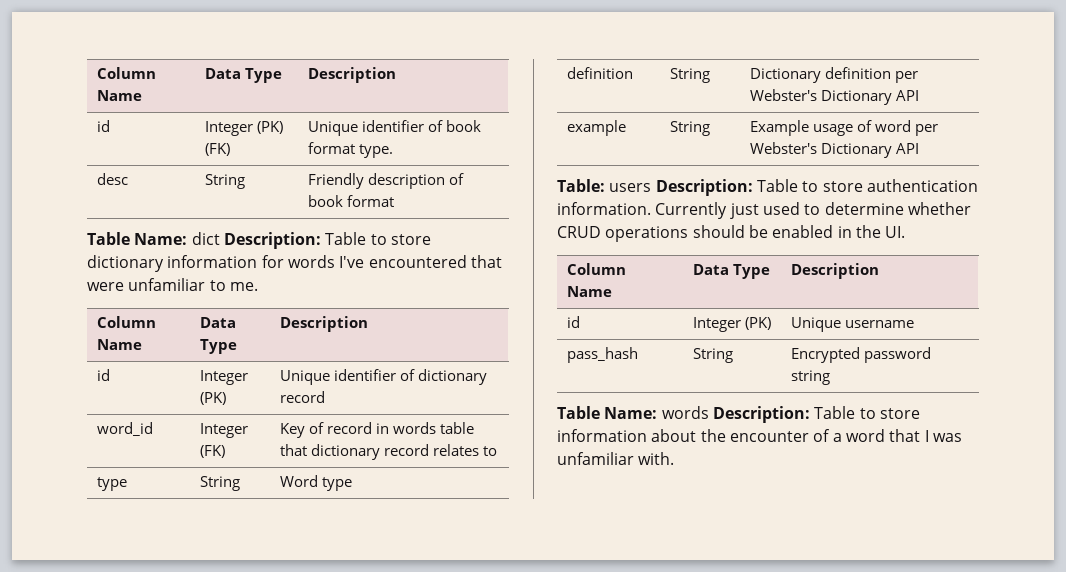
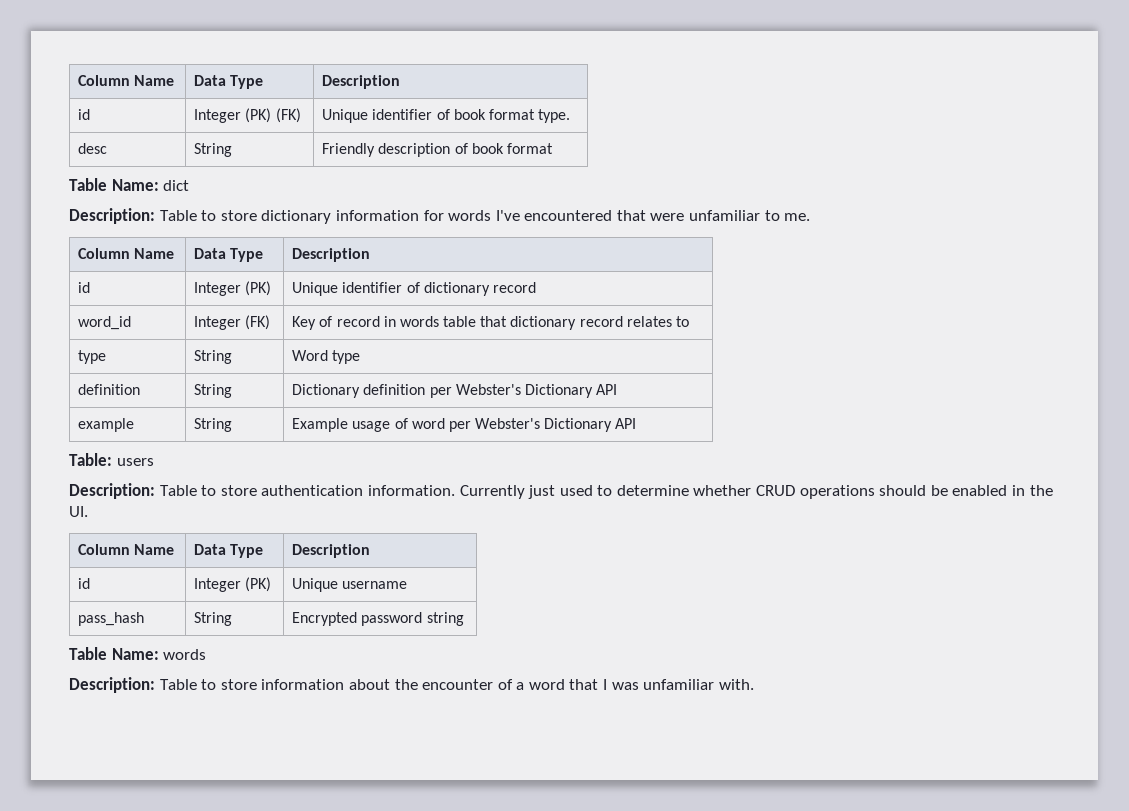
(220, 238) none -> (190, 185) //
(652, 187) none -> (154, 462) //
(709, 412) none -> (207, 654) //

